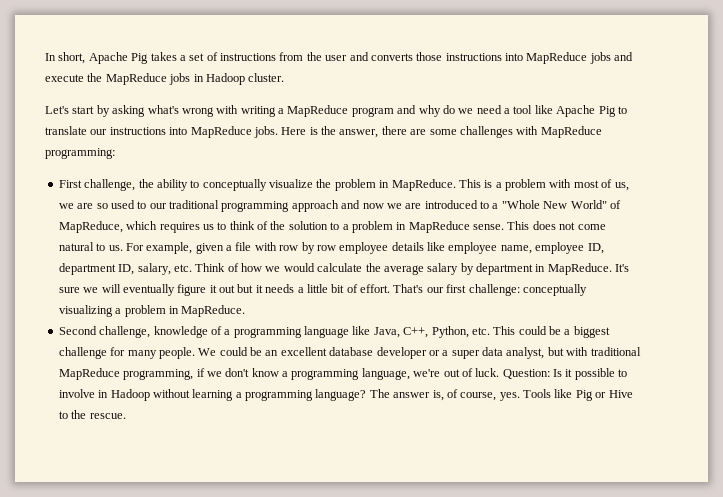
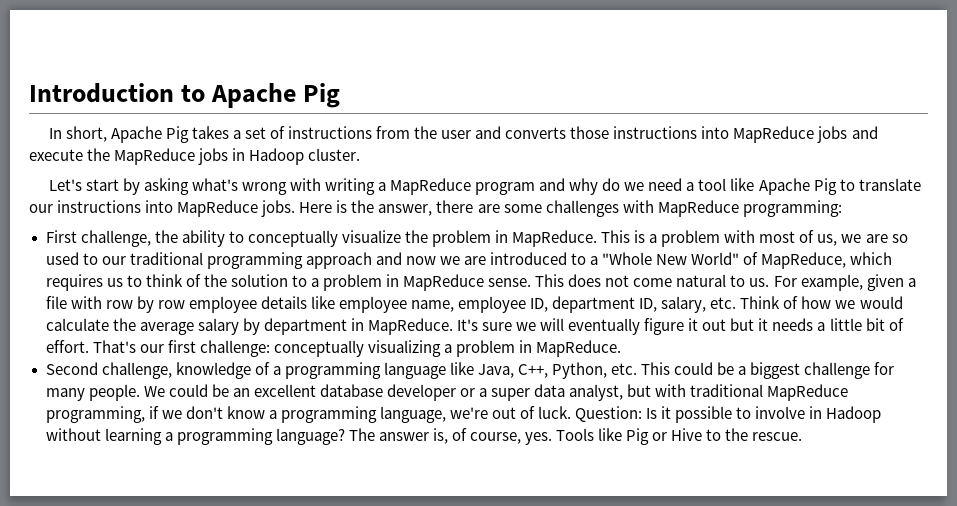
(45, 57) none -> [29,83,341,108] Introduction to Apache Pig //

